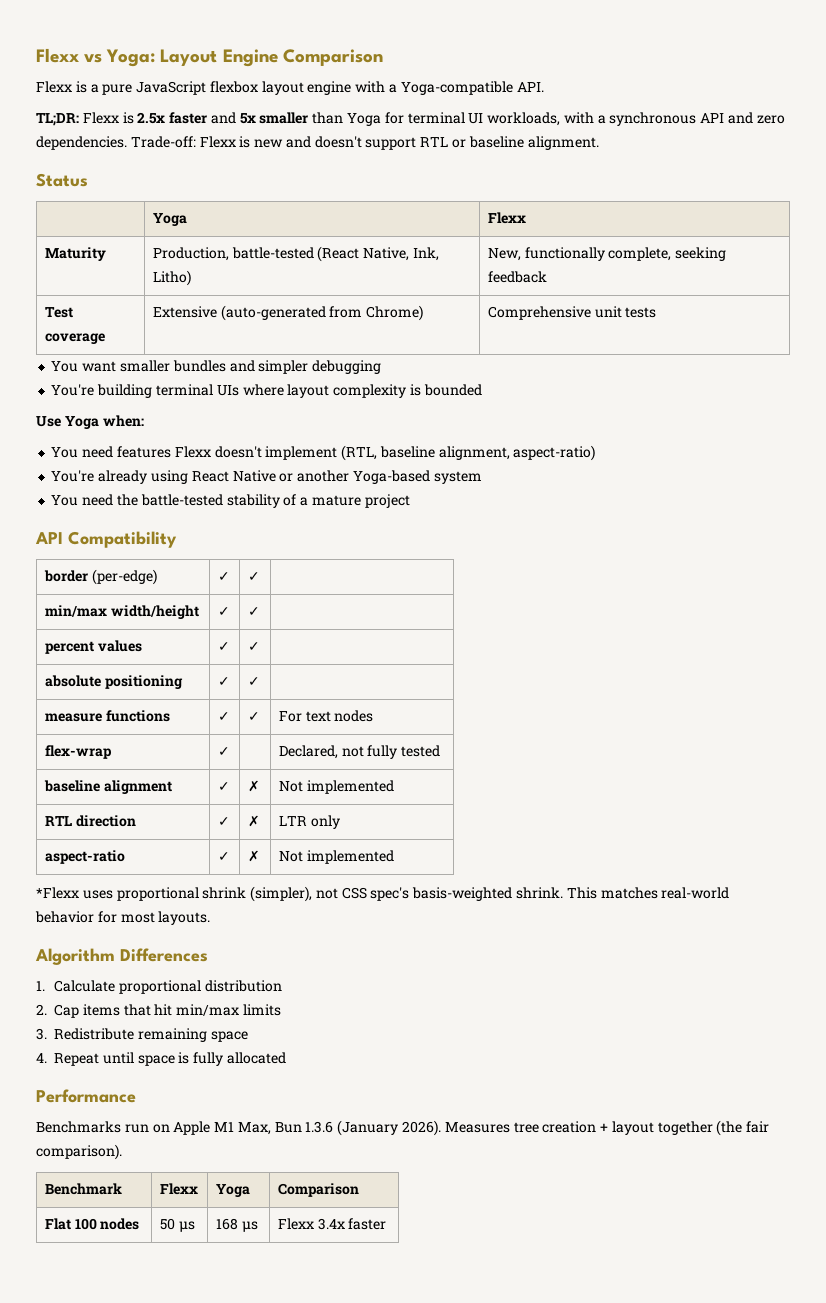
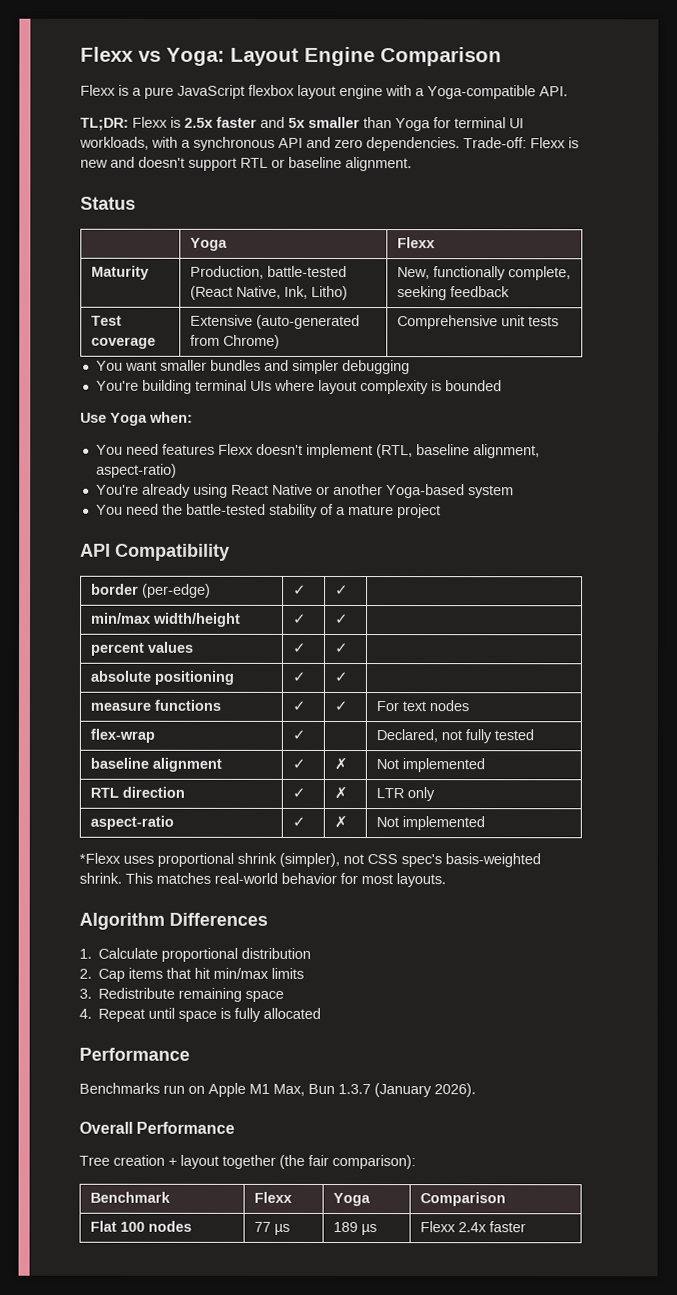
[305,1121,334,1133] 1.3.6 -> [338,1084,371,1095] 1.3.7
[444,1122,539,1133] Measures tree -> [79,1121,236,1134] [79,1155,110,1166] // Overall Performance // Tree
[36,1144,122,1160] comparison). -> [332,1154,416,1170] comparison):
[159,1218,195,1232] [215,1218,238,1230] 50 µs | 168 -> [253,1221,290,1235] [332,1221,358,1233] 77 µs | 189
[317,1218,345,1230] 3.4x -> [457,1222,487,1233] 2.4x

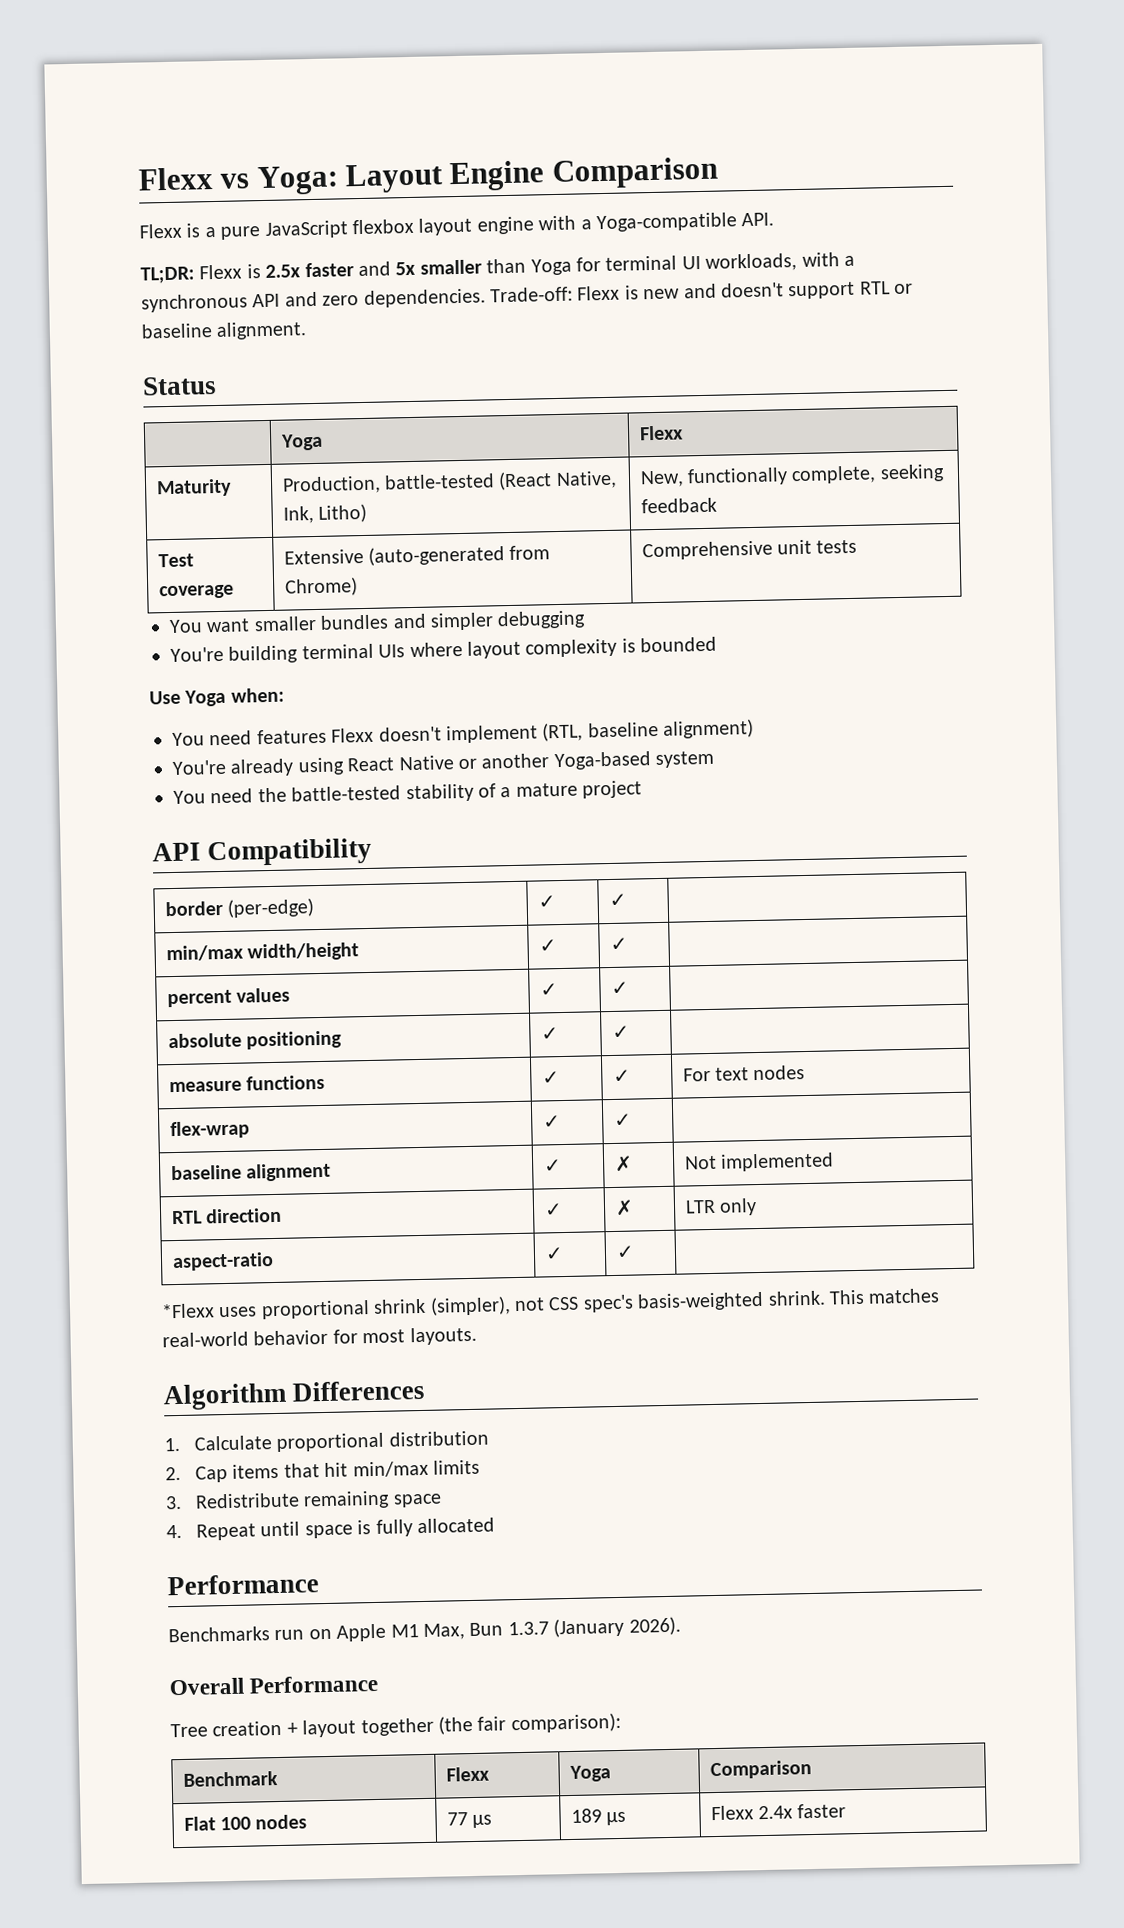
[472,444,540,459] [95,463,177,478] alignment, aspect-ratio) -> [663,718,755,739] alignment)
[375,729,534,744] | Declared, not fully tested -> [613,1113,632,1127] ✓ |
[333,815,348,829] [375,816,485,831] ✗ | Not implemented -> [615,1245,635,1259] ✓ |

